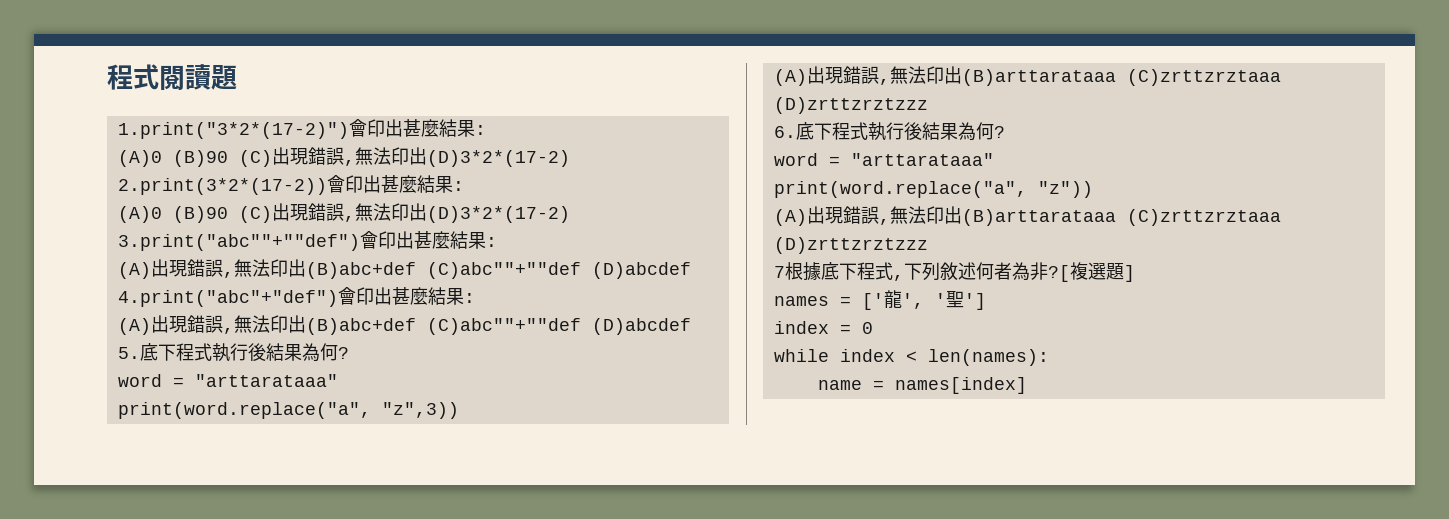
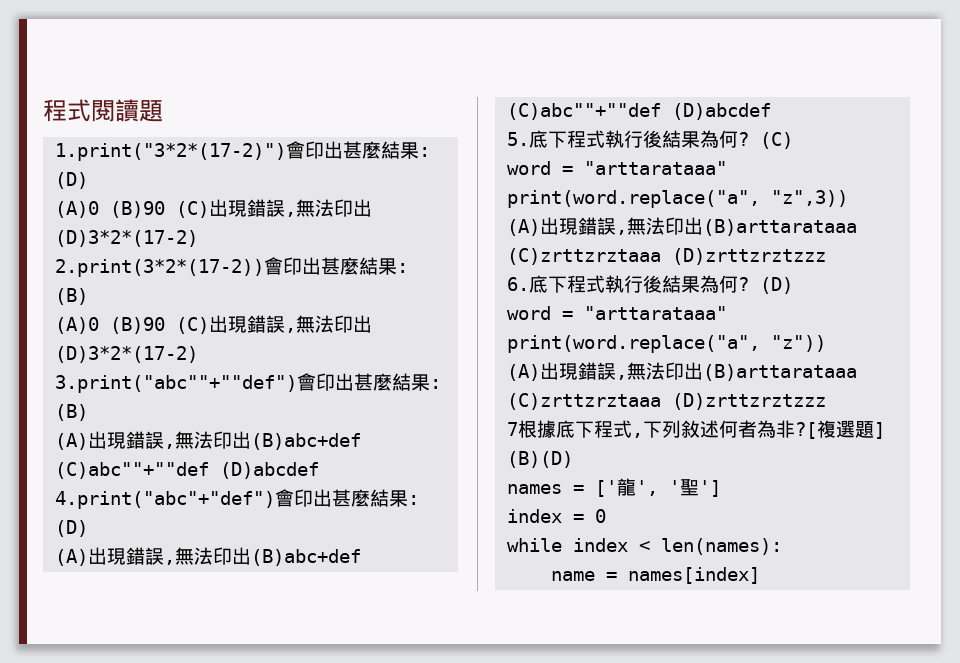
(487, 130) none -> [55,172,88,189] (D)
(465, 186) none -> [55,288,88,305] (B)
(498, 242) none -> [55,404,88,421] (B)
(476, 298) none -> [55,520,88,537] (D)
(350, 353) none -> [760,132,793,149] (C)
(1006, 132) none -> [760,277,793,294] (D)
(1136, 273) none -> [507,451,573,468] (B)(D)

